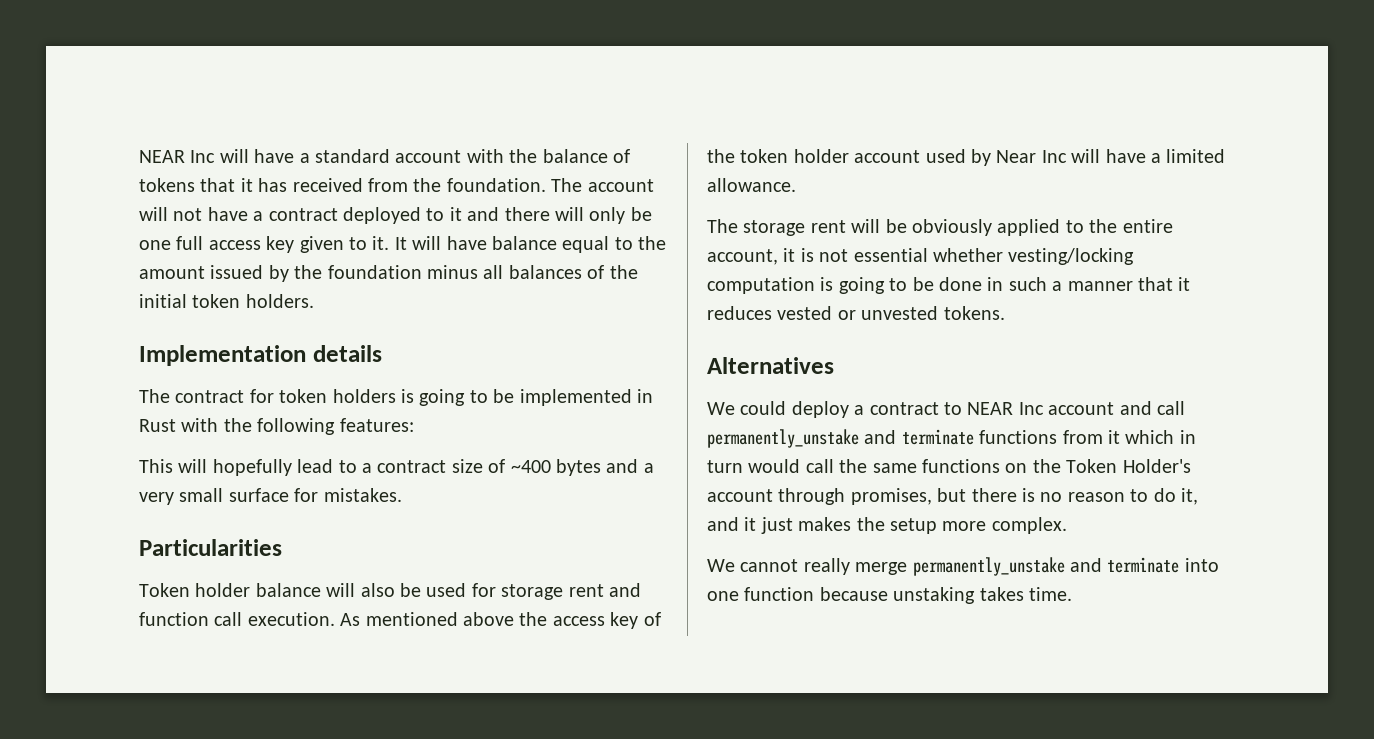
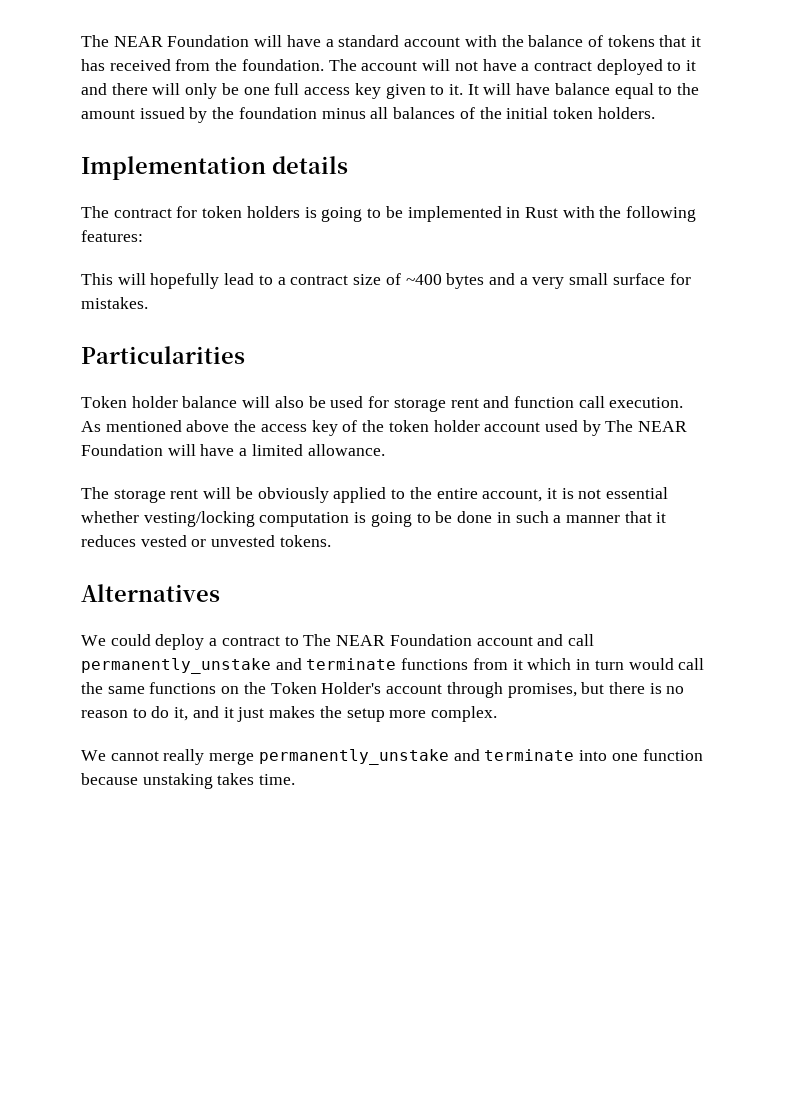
[139,150,216,163] NEAR Inc -> [81,35,250,47] The NEAR Foundation
[996,150,1067,163] Near Inc -> [605,420,688,432] [81,444,163,456] The NEAR Foundation
[967,402,1044,415] NEAR Inc -> [303,634,472,646] The NEAR Foundation

